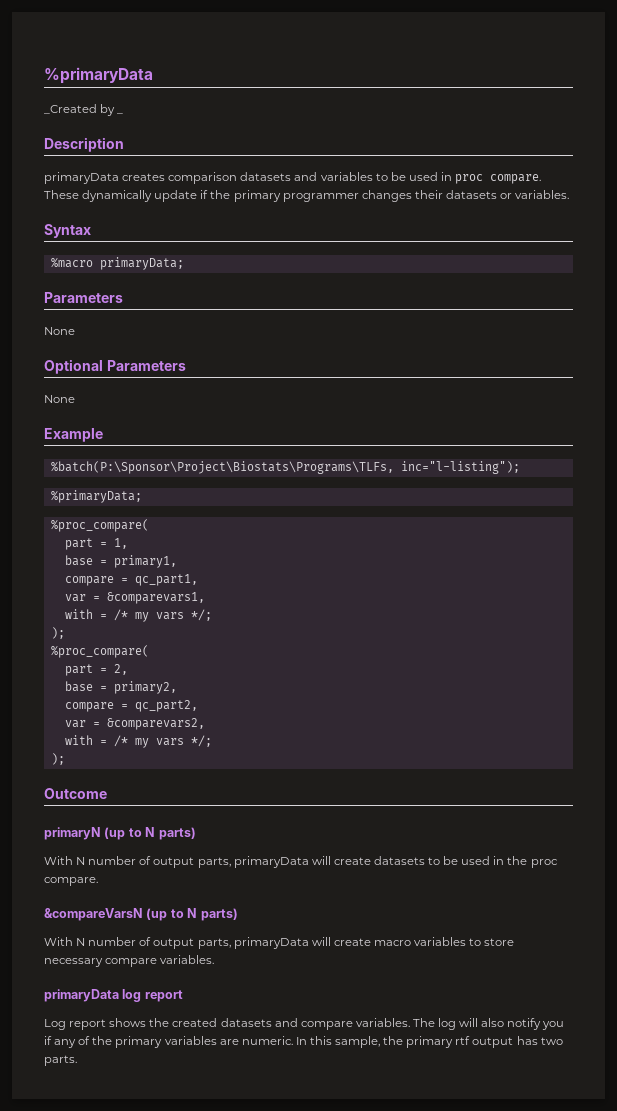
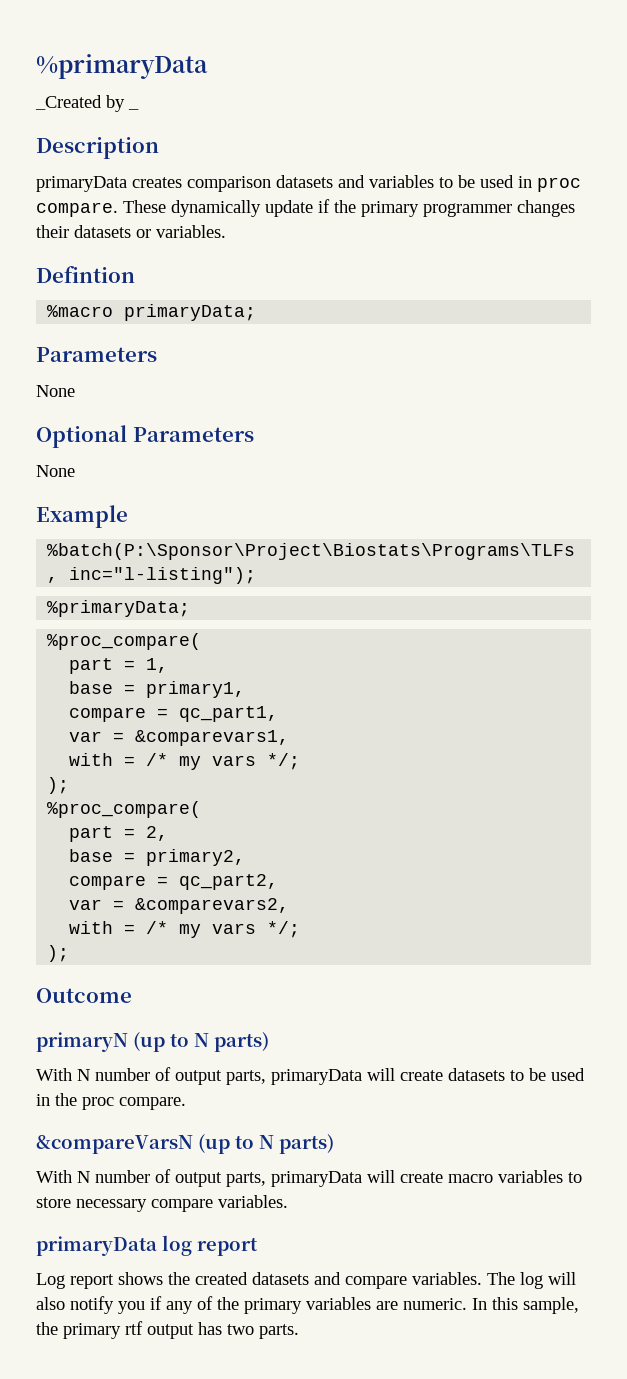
[44,224,91,238] Syntax -> [36,266,135,283] Defintion

